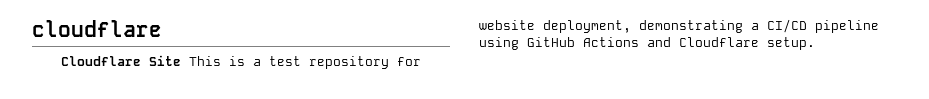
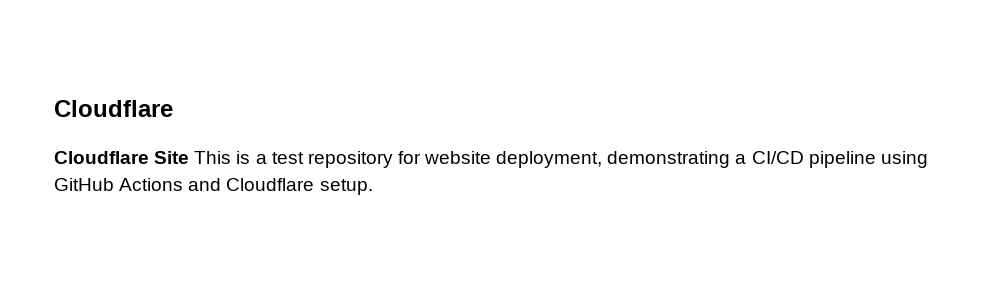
[32,20,162,37] cloudflare -> [54,100,173,117] Cloudflare

